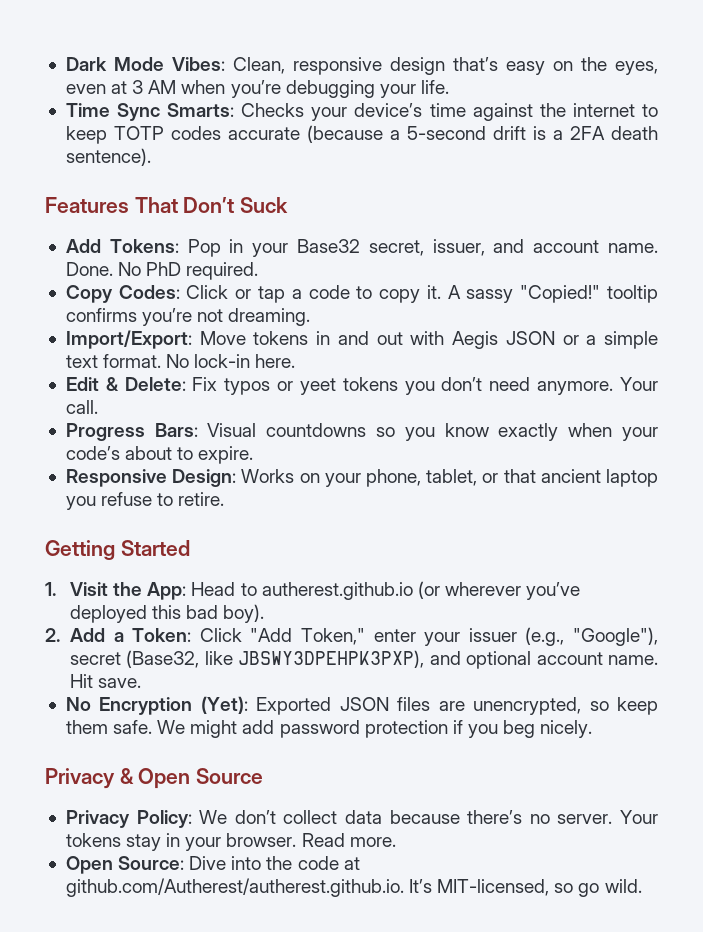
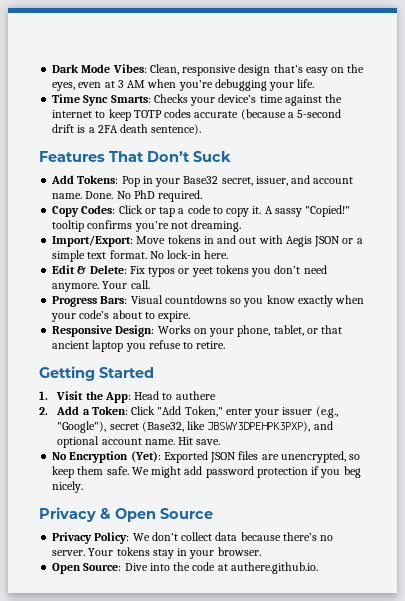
[261,581,581,600] [70,604,265,623] autherest.github.io (or wherever you’ve deployed this bad boy). -> [175,391,216,400] authere
[301,833,396,847] Read more. -> (261, 551) none
[65,878,642,897] github.com/Autherest/autherest.github.io. It’s MIT-licensed, so go wild. -> [230,562,318,574] authere.github.io.

